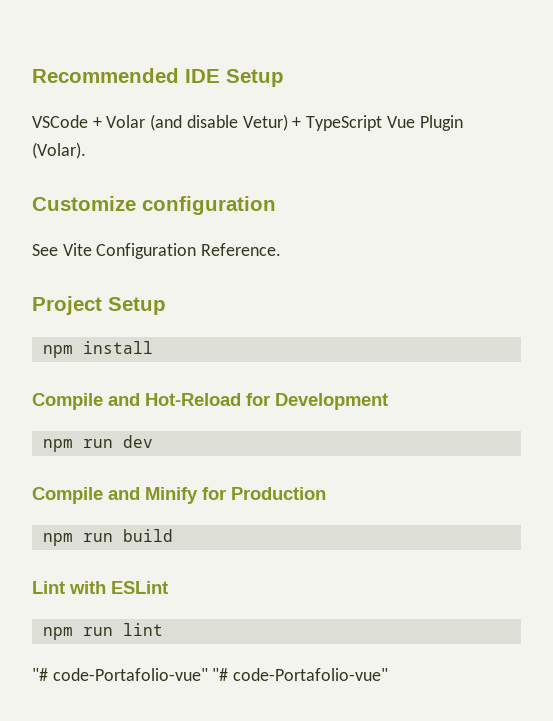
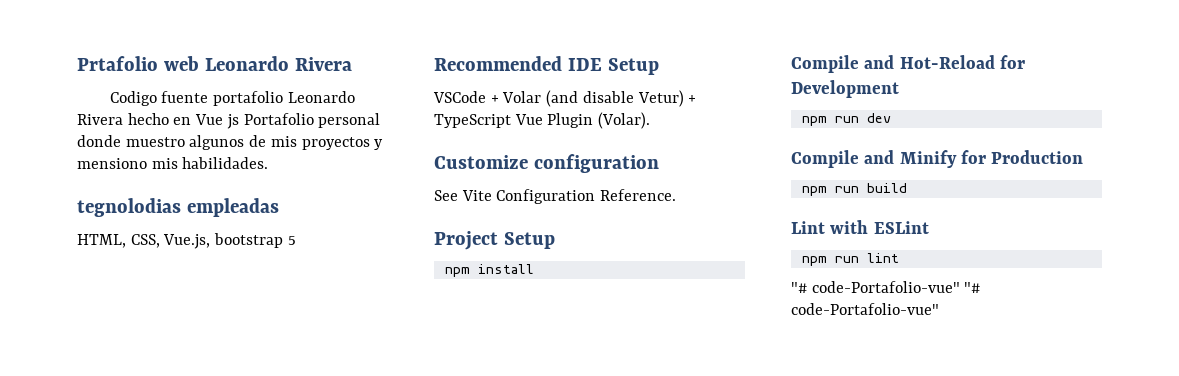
(32, 75) none -> [77,56,352,71] [109,91,355,106] [77,113,381,129] [77,135,384,150] [77,157,269,169] [77,198,279,217] [77,233,296,249] Prtafolio web Leonardo Rivera // Codigo fuente portafolio Leonardo Rivera hecho en Vue js Portafolio personal donde muestro algunos de mis proyectos y mensiono mis habilidades. // tegnolodias empleadas // HTML, CSS, Vue.js, bootstrap 5 //

